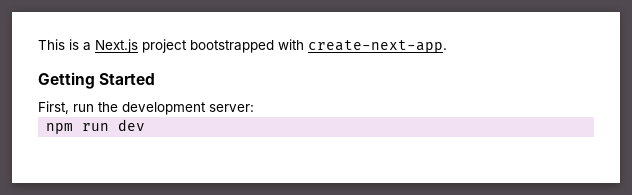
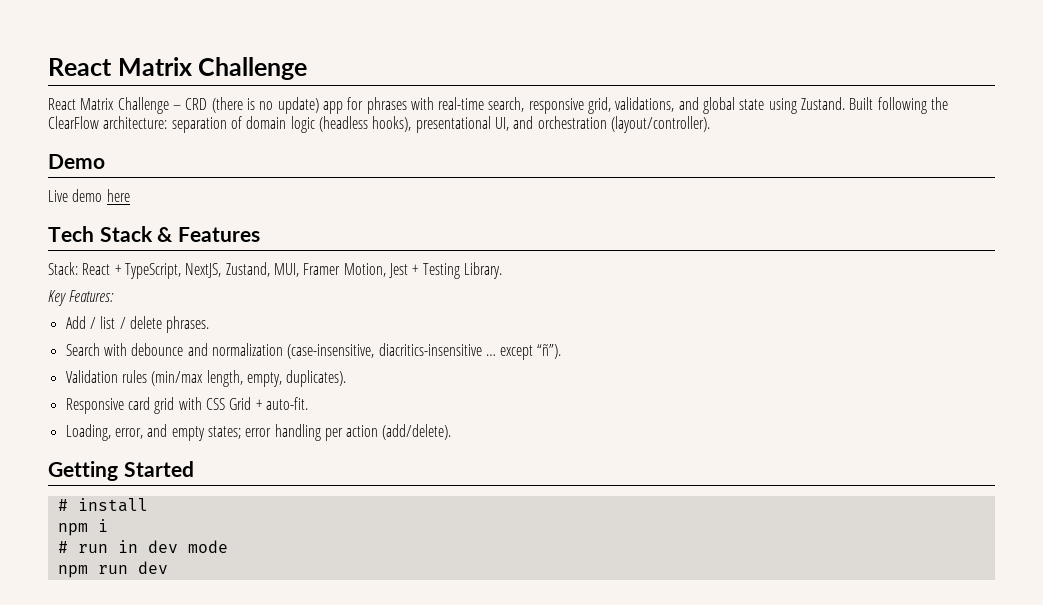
[38,39,447,53] [38,72,156,89] [38,101,254,115] This is a Next.js project bootstrapped with create-next-app. // Getting Started // First, run the development server: -> [48,57,308,80] [48,97,949,114] [48,116,710,133] [48,154,105,169] [48,189,130,202] [48,226,261,242] [48,262,502,279] [48,290,115,306] [65,316,210,333] [65,343,562,360] [65,370,347,387] [65,397,308,414] [65,424,452,441] [48,461,194,481] [57,498,148,512] [57,519,108,536] [57,540,228,553] React Matrix Challenge // React Matrix Challenge – CRD (there is no update) app for phrases with real-time search, responsive grid, validations, and global state using Zustand. Built following the ClearFlow architecture: separation of domain logic (headless hooks), presentational UI, and orchestration (layout/controller). // Demo // Live demo here // Tech Stack & Features // Stack: React + TypeScript, NextJS, Zustand, MUI, Framer Motion, Jest + Testing Library. // Key Features: // Add / list / delete phrases. // Search with debounce and normalization (case-insensitive, diacritics-insensitive … except “ñ”). // Validation rules (min/max length, empty, duplicates). // Responsive card grid with CSS Grid + auto-fit. // Loading, error, and empty states; error handling per action (add/delete). // Getting Started // # install // npm i // # run in dev mode

